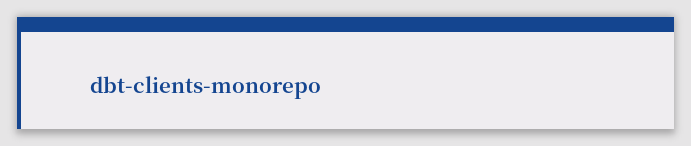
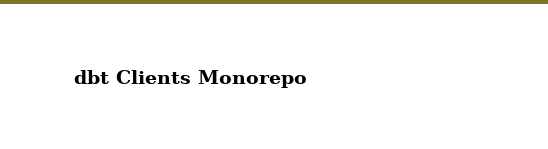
[90,76,321,99] dbt-clients-monorepo -> [74,70,307,88] dbt Clients Monorepo

